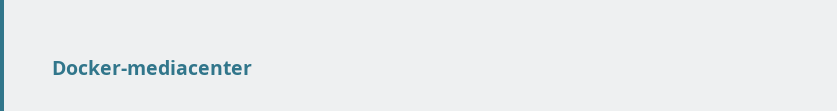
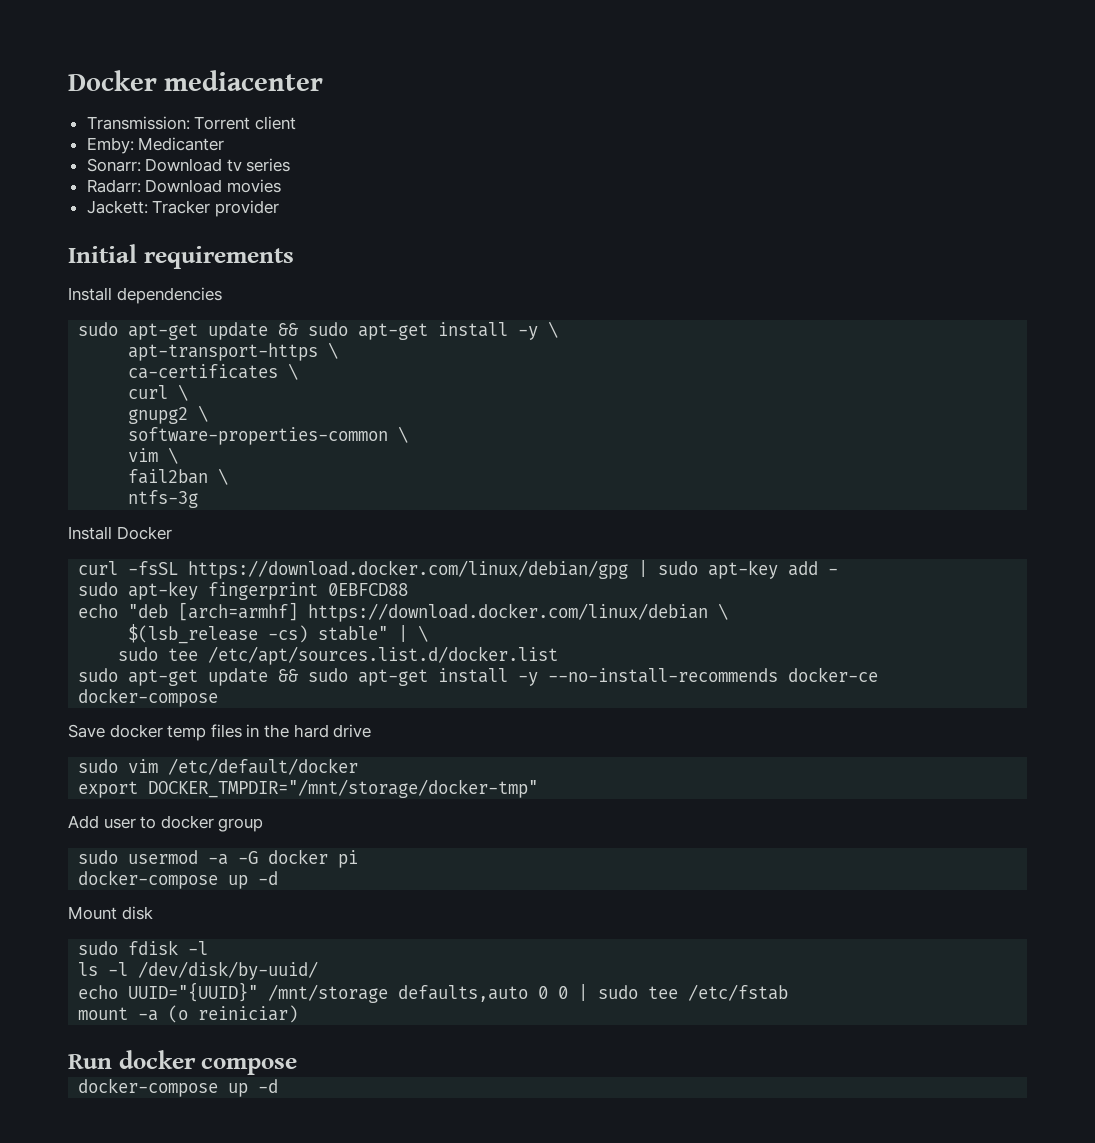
[52,60,252,75] Docker-mediacenter -> [68,70,324,91] [86,116,296,130] [86,137,225,154] [86,158,291,172] [86,179,281,193] [86,200,279,217] [68,244,294,269] [68,287,222,304] [78,321,559,340] [128,342,339,361] [128,363,299,380] [128,384,189,401] [128,405,209,424] [128,426,409,445] [128,447,179,464] [128,468,229,485] [128,490,199,508] [68,526,172,540] [78,560,839,579] [78,581,409,600] [78,602,729,622] [128,624,429,644] [118,646,559,665] [78,667,879,686] [78,688,219,707] [68,724,372,741] [78,758,359,775] [78,779,539,798] [68,815,264,832] [78,849,359,868] [78,870,279,889] [68,906,153,920] [78,940,209,955] [78,961,319,980] [78,982,789,1003] [78,1005,299,1023] [68,1050,298,1075] [78,1078,279,1097] Docker mediacenter // Transmission: Torrent client // Emby: Medicanter // Sonarr: Download tv series // Radarr: Download movies // Jackett: Tracker provider // Initial requirements // Install dependencies // sudo apt-get update && sudo apt-get install -y \ // apt-transport-https \ // ca-certificates \ // curl \ // gnupg2 \ // software-properties-common \ // vim \ // fail2ban \ // ntfs-3g // Install Docker // curl -fsSL https://download.docker.com/linux/debian/gpg | sudo apt-key add - // sudo apt-key fingerprint 0EBFCD88 // echo "deb [arch=armhf] https://download.docker.com/linux/debian \ // $(lsb_release -cs) stable" | \ // sudo tee /etc/apt/sources.list.d/docker.list // sudo apt-get update && sudo apt-get install -y --no-install-recommends docker-ce docker-compose // Save docker temp files in the hard drive // sudo vim /etc/default/docker // export DOCKER_TMPDIR="/mnt/storage/docker-tmp" // Add user to docker group // sudo usermod -a -G docker pi // docker-compose up -d // Mount disk // sudo fdisk -l // ls -l /dev/disk/by-uuid/ // echo UUID="{UUID}" /mnt/storage defaults,auto 0 0 | sudo tee /etc/fstab // mount -a (o reiniciar) // Run docker compose // docker-compose up -d

